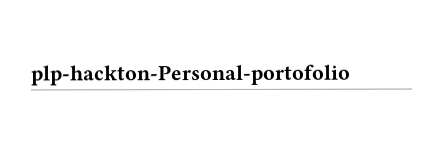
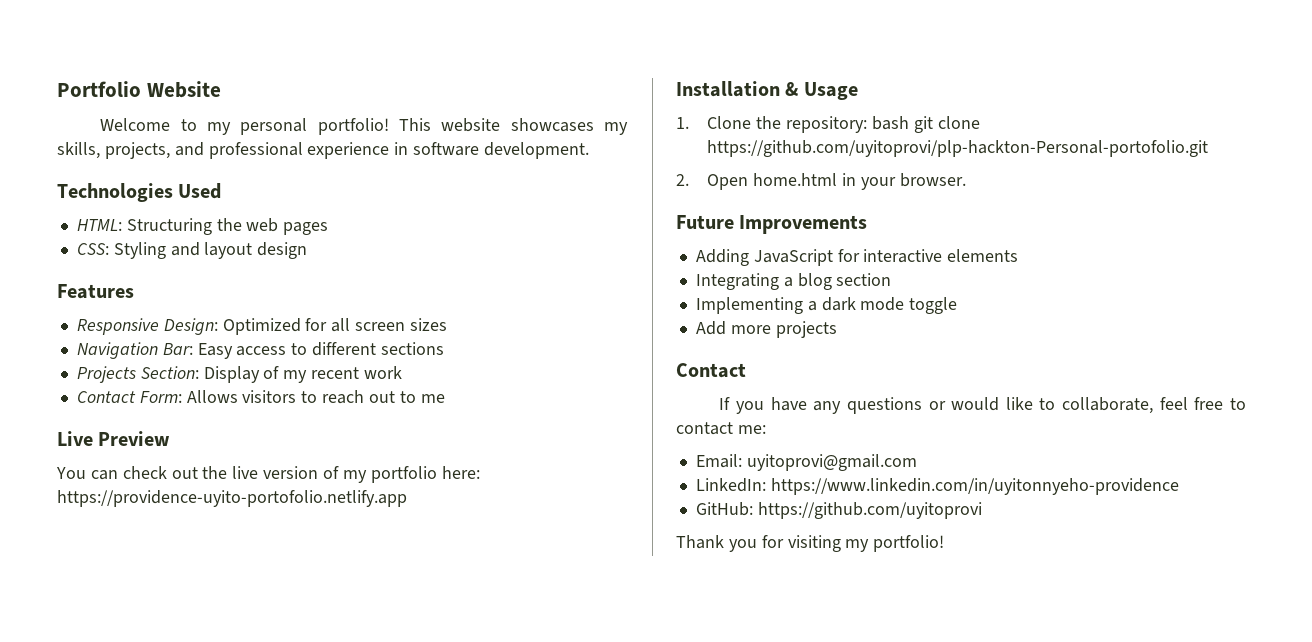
[30,64,351,86] plp-hackton-Personal-portofolio -> [57,81,221,98] [100,118,628,135] [57,142,590,159] [57,183,222,202] [76,218,329,235] [76,242,308,259] [57,284,134,299] [76,318,447,335] [76,342,444,359] [76,366,402,383] [76,390,445,404] [57,431,171,446] [56,466,480,483] [57,490,407,507] [676,81,858,100] [676,116,980,133] [707,140,1209,157] [676,173,966,190] [676,215,868,234] [695,249,1019,266] [695,273,892,290] [695,297,958,314] [695,321,837,338] [676,363,746,378] [719,397,1246,414] [676,422,766,435] [695,454,917,471] [695,478,1179,495] [695,502,982,519] [676,535,945,552] Portfolio Website // Welcome to my personal portfolio! This website showcases my skills, projects, and professional experience in software development. // Technologies Used // HTML: Structuring the web pages // CSS: Styling and layout design // Features // Responsive Design: Optimized for all screen sizes // Navigation Bar: Easy access to different sections // Projects Section: Display of my recent work // Contact Form: Allows visitors to reach out to me // Live Preview // You can check out the live version of my portfolio here: https://providence-uyito-portofolio.netlify.app // Installation & Usage // 1. Clone the repository: bash git clone https://github.com/uyitoprovi/plp-hackton-Personal-portofolio.git // 2. Open home.html in your browser. // Future Improvements // Adding JavaScript for interactive elements // Integrating a blog section // Implementing a dark mode toggle // Add more projects // Contact // If you have any questions or would like to collaborate, feel free to contact me: // Email: uyitoprovi@gmail.com // LinkedIn: https://www.linkedin.com/in/uyitonnyeho-providence // GitHub: https://github.com/uyitoprovi // Thank you for visiting my portfolio!

